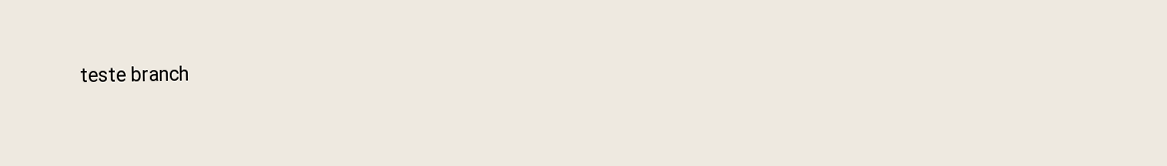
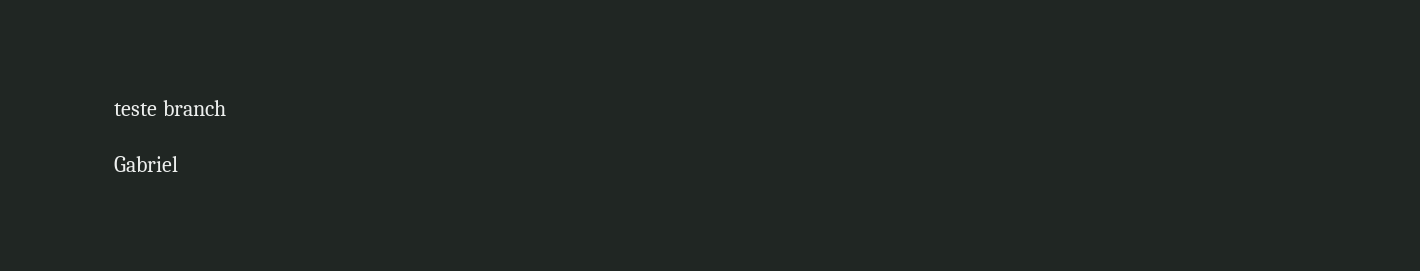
(190, 73) none -> [114,156,178,172] // Gabriel

